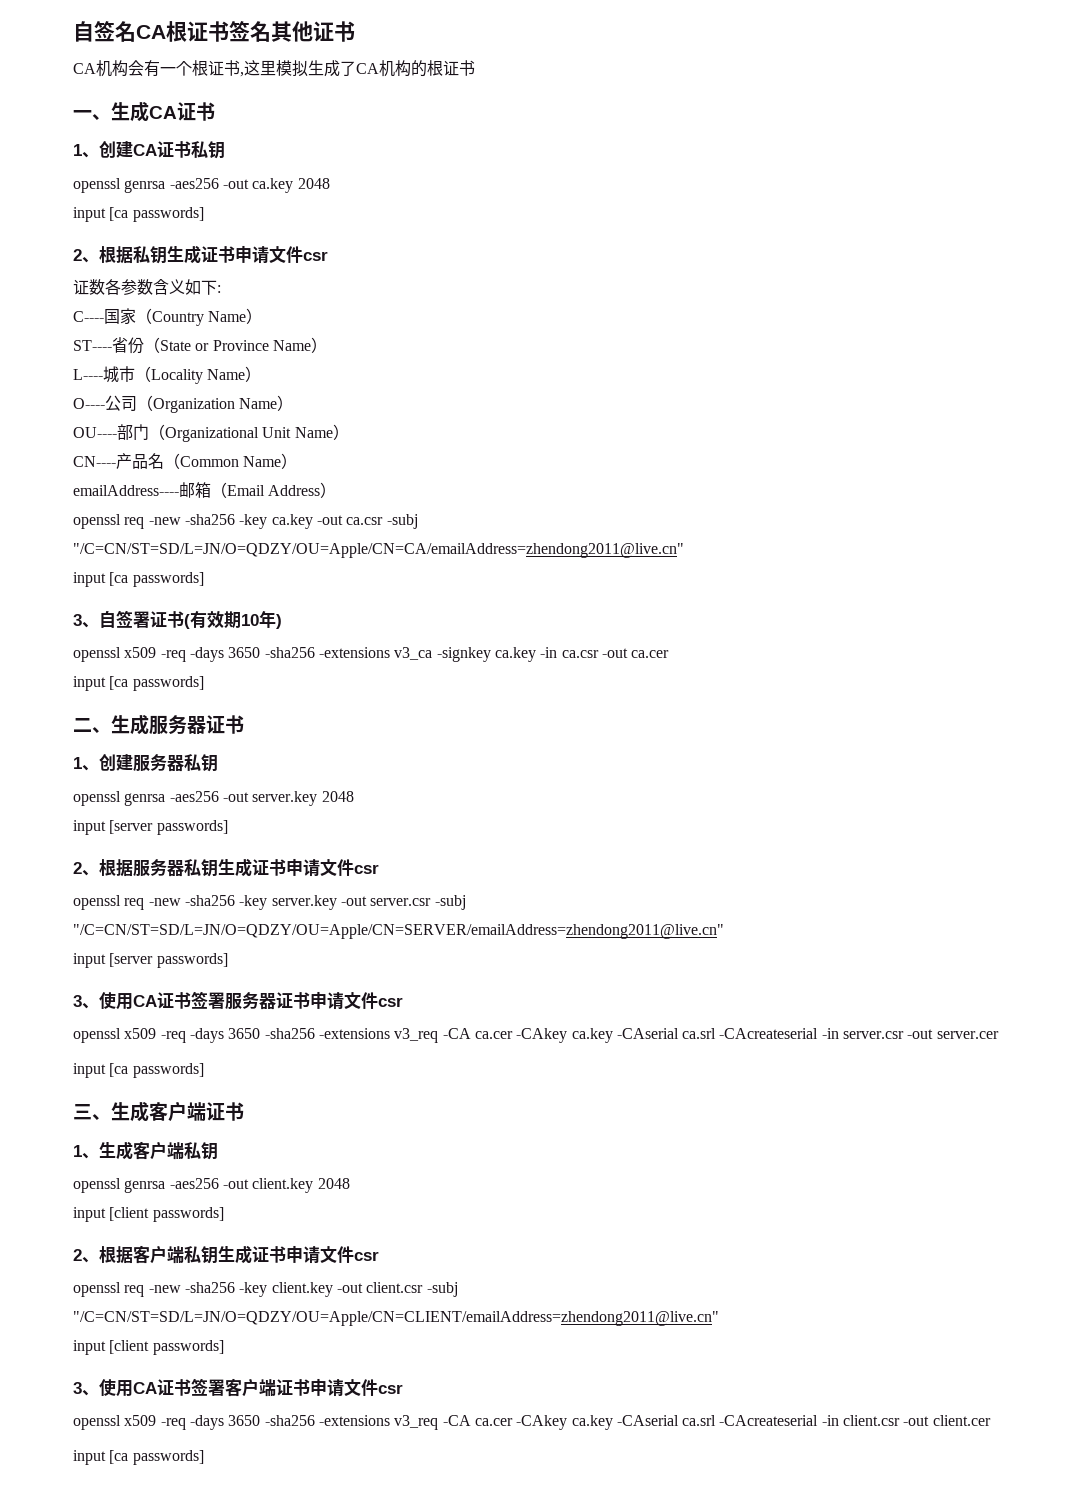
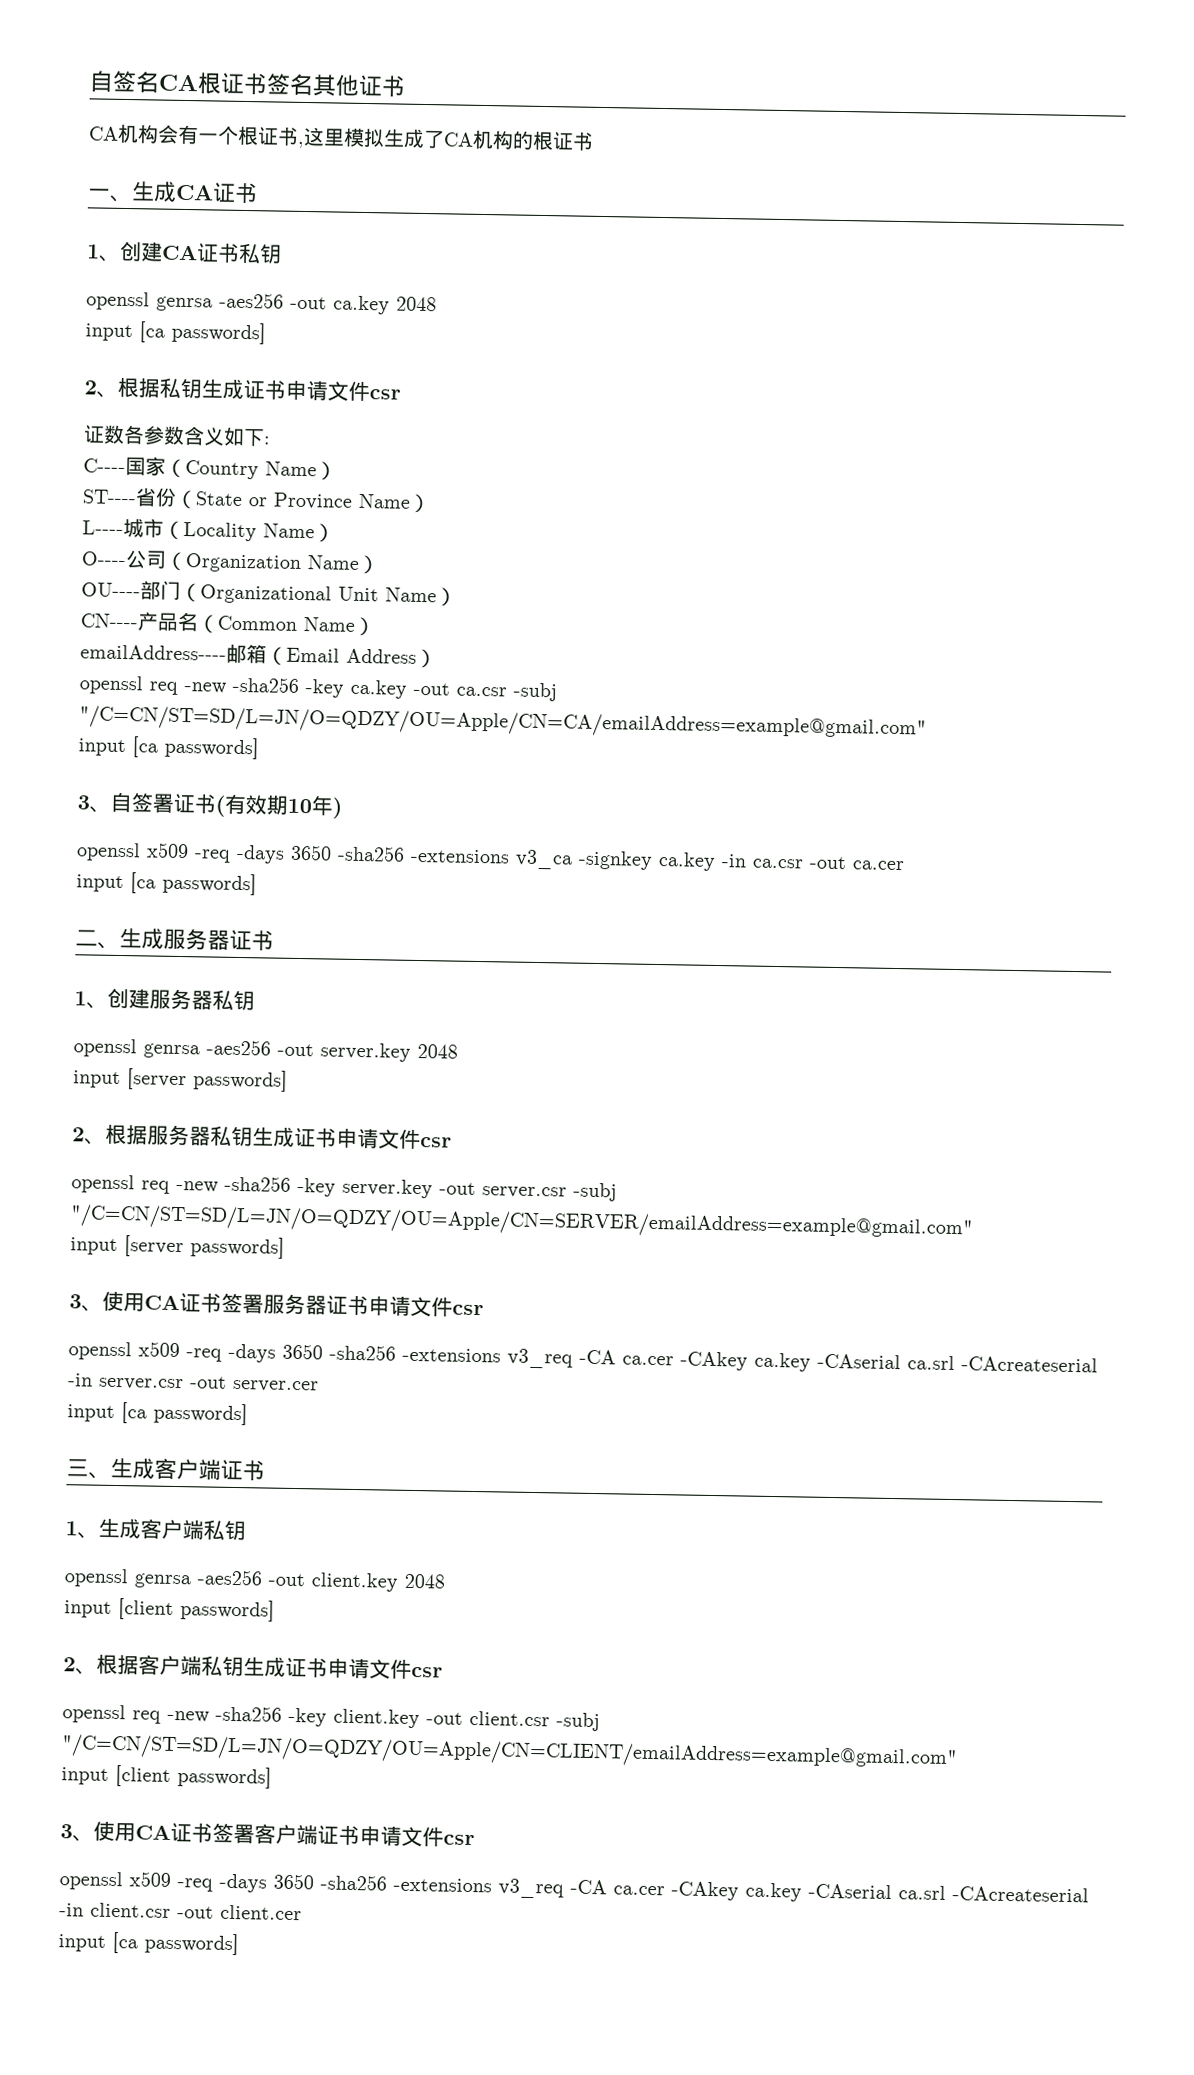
[73,543,684,558] "/C=CN/ST=SD/L=JN/O=QDZY/OU=Apple/CN=CA/emailAddress=zhendong2011@live.cn" -> [79,705,927,742] "/C=CN/ST=SD/L=JN/O=QDZY/OU=Apple/CN=CA/emailAddress=example@gmail.com"
[73,924,724,939] "/C=CN/ST=SD/L=JN/O=QDZY/OU=Apple/CN=SERVER/emailAddress=zhendong2011@live.cn" -> [70,1204,974,1242] "/C=CN/ST=SD/L=JN/O=QDZY/OU=Apple/CN=SERVER/emailAddress=example@gmail.com"
[73,1311,719,1326] "/C=CN/ST=SD/L=JN/O=QDZY/OU=Apple/CN=CLIENT/emailAddress=zhendong2011@live.cn" -> [61,1734,958,1772] "/C=CN/ST=SD/L=JN/O=QDZY/OU=Apple/CN=CLIENT/emailAddress=example@gmail.com"

